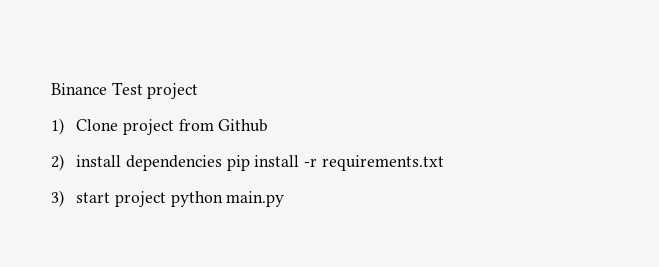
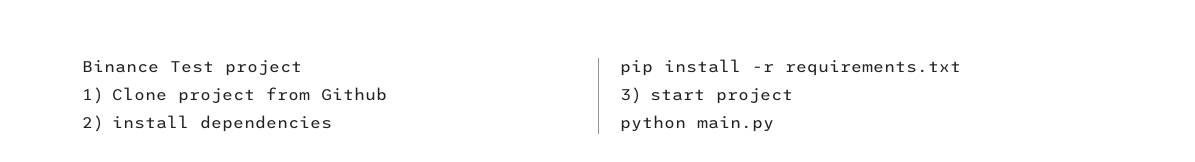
(222, 163) none -> (332, 123) //
(166, 199) none -> (793, 96) //

